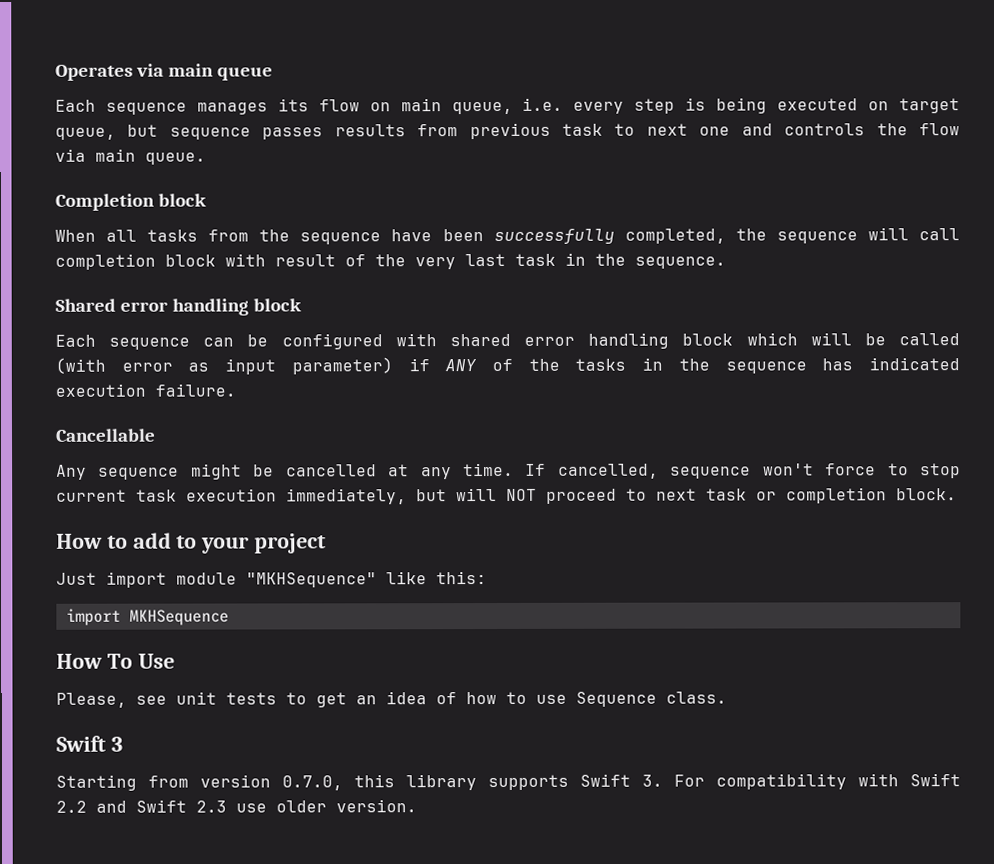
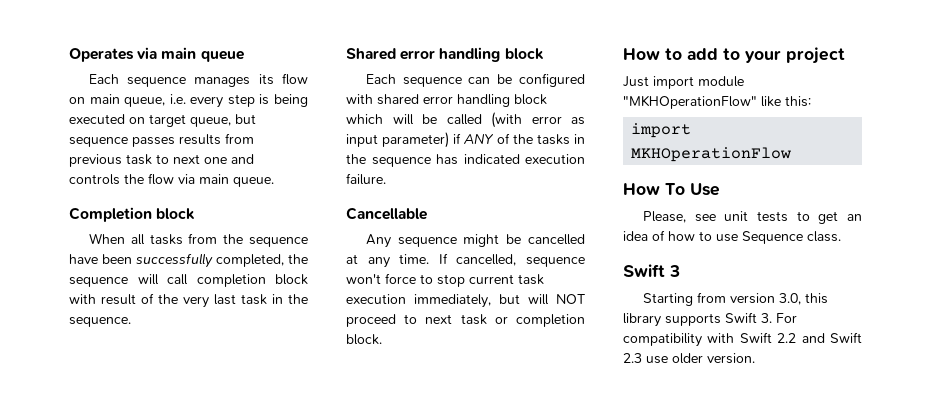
[246,572,377,588] "MKHSequence" -> [623,95,757,109] "MKHOperationFlow"
[128,609,229,626] MKHSequence -> [631,147,792,162] MKHOperationFlow
[282,775,343,791] 0.7.0, -> [778,293,801,305] 3.0,

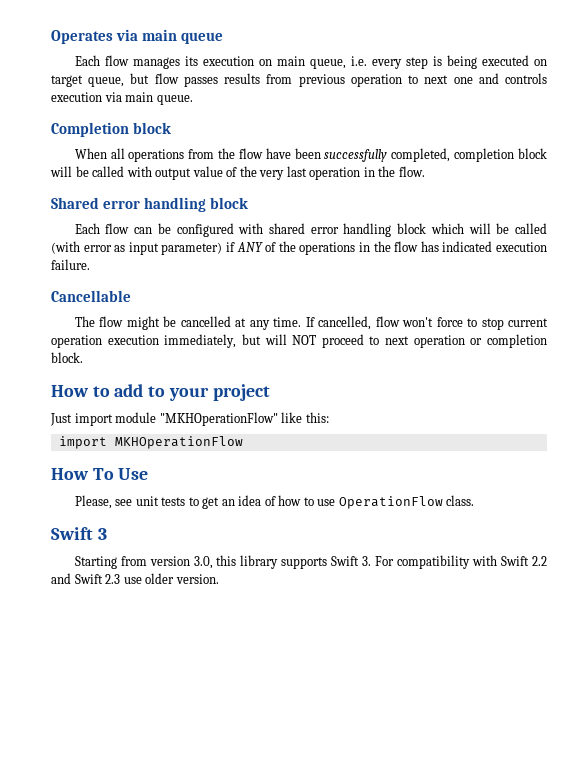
[127,77,187,87] sequence -> [104,55,129,66] flow
[282,73,308,85] flow -> [202,56,254,66] execution
[69,137,128,147] sequence -> [154,73,179,84] flow
[126,154,152,165] task -> [350,74,402,87] operation
[124,173,174,185] the flow -> [51,92,102,102] execution
[149,234,183,245] tasks -> [128,149,185,162] operations
[248,237,308,247] sequence -> [238,148,263,159] flow
[288,254,308,264] [69,274,308,287] [69,294,136,305] the sequence will call completion block with result -> [454,148,547,162] [50,166,223,180] completion block will be called with output value
[241,294,308,305] [69,317,131,327] task in the sequence. -> [309,166,425,180] operation in the flow.
[402,77,462,87] sequence -> [105,223,130,234] flow
[536,134,585,145] [346,154,431,167] tasks in the sequence -> [299,241,419,255] operations in the flow
[365,234,457,248] Any sequence -> [74,316,124,327] The flow
[526,257,585,267] sequence -> [375,316,400,327] flow
[518,274,544,285] task -> [51,335,102,348] operation
[460,314,487,325] task -> [413,335,465,348] operation
[742,231,803,244] Sequence -> [338,496,443,509] OperationFlow

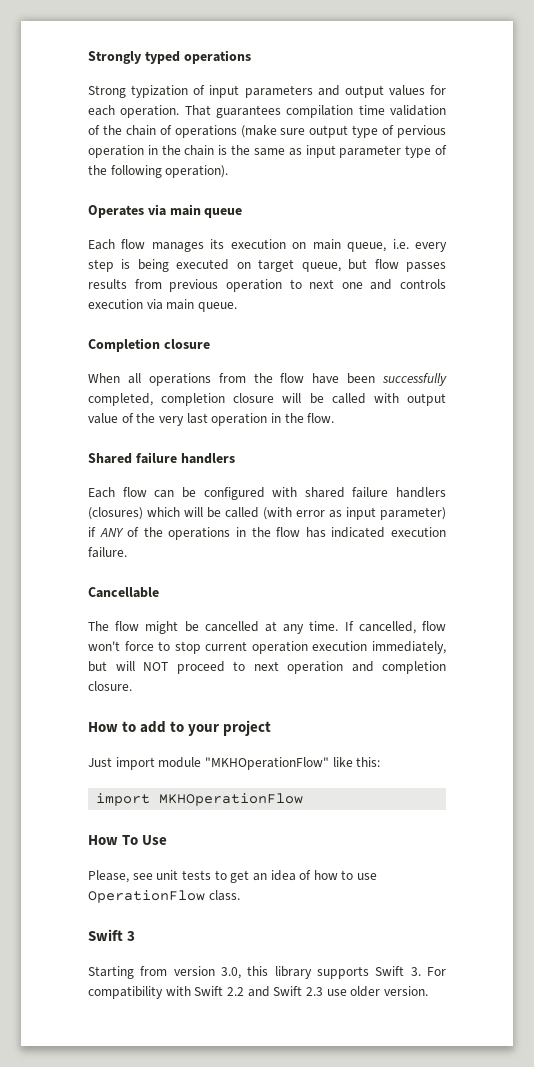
(51, 37) none -> [88,50,251,64] [88,85,446,98] [88,105,446,118] [88,125,446,138] [88,145,447,158] [88,165,229,178] Strongly typed operations // Strong typization of input parameters and output values for each operation. That guarantees compilation time validation of the chain of operations (make sure output type of pervious operation in the chain is the same as input parameter type of the following operation). //
[133,122,172,134] block -> [163,339,210,349] closure
[518,148,547,159] block -> [233,393,275,403] closure
[103,197,249,212] error handling block -> [135,452,235,464] failure handlers
[310,223,427,237] error handling block -> [352,487,446,498] [88,507,143,520] failure handlers (closures)
[470,334,547,348] [51,352,83,363] or completion block. -> [351,661,446,674] [88,681,132,691] and completion closure.

